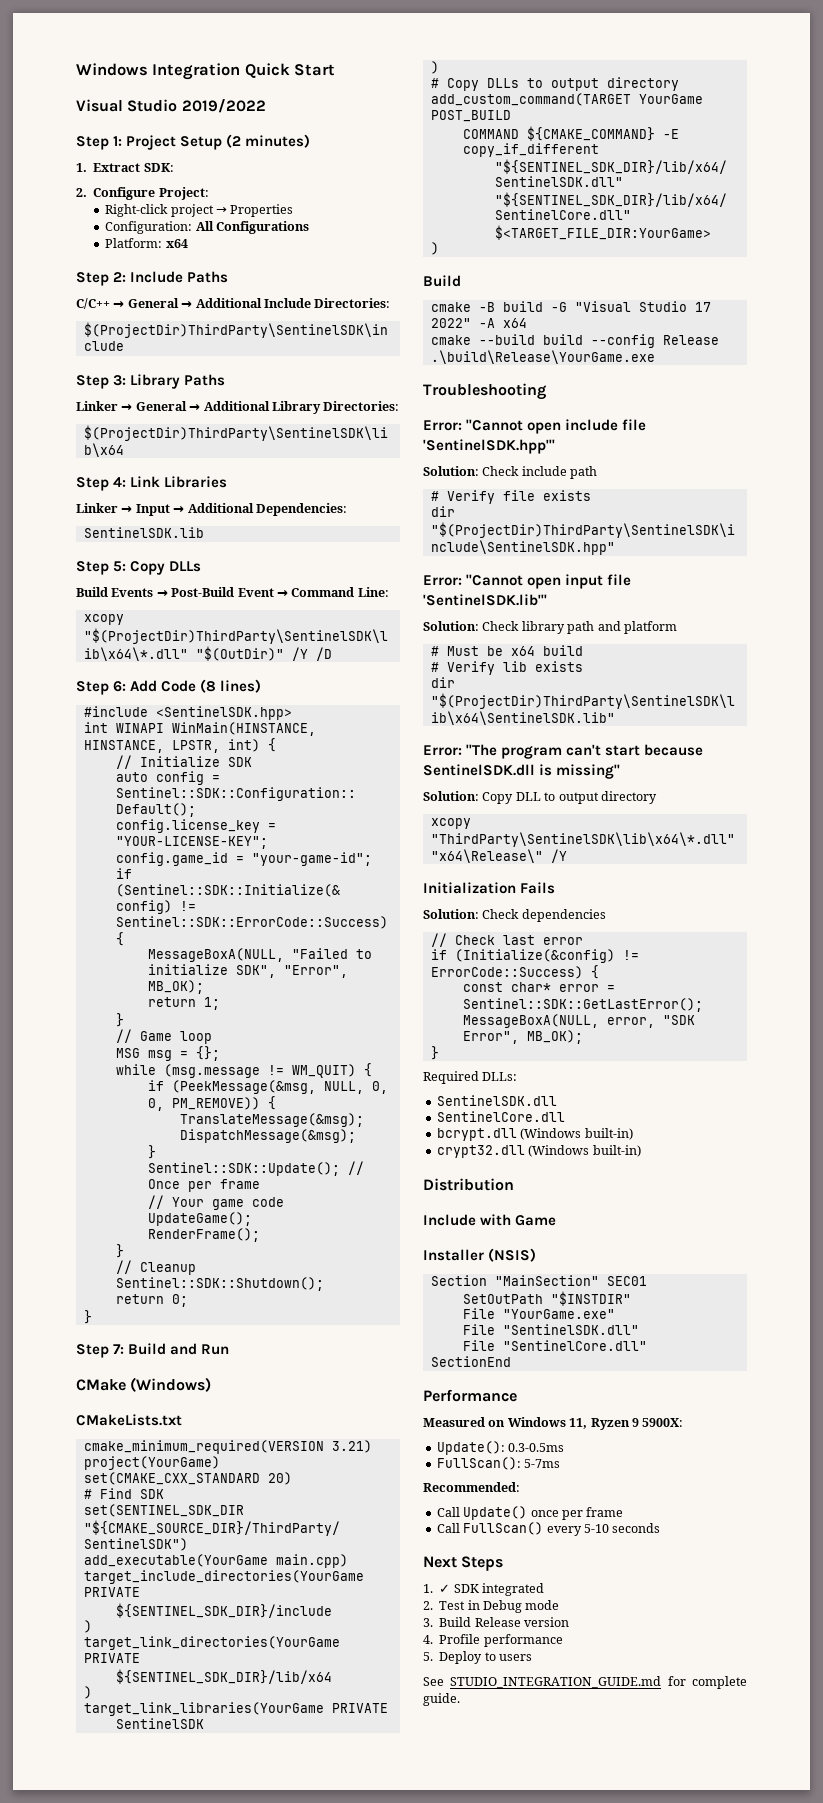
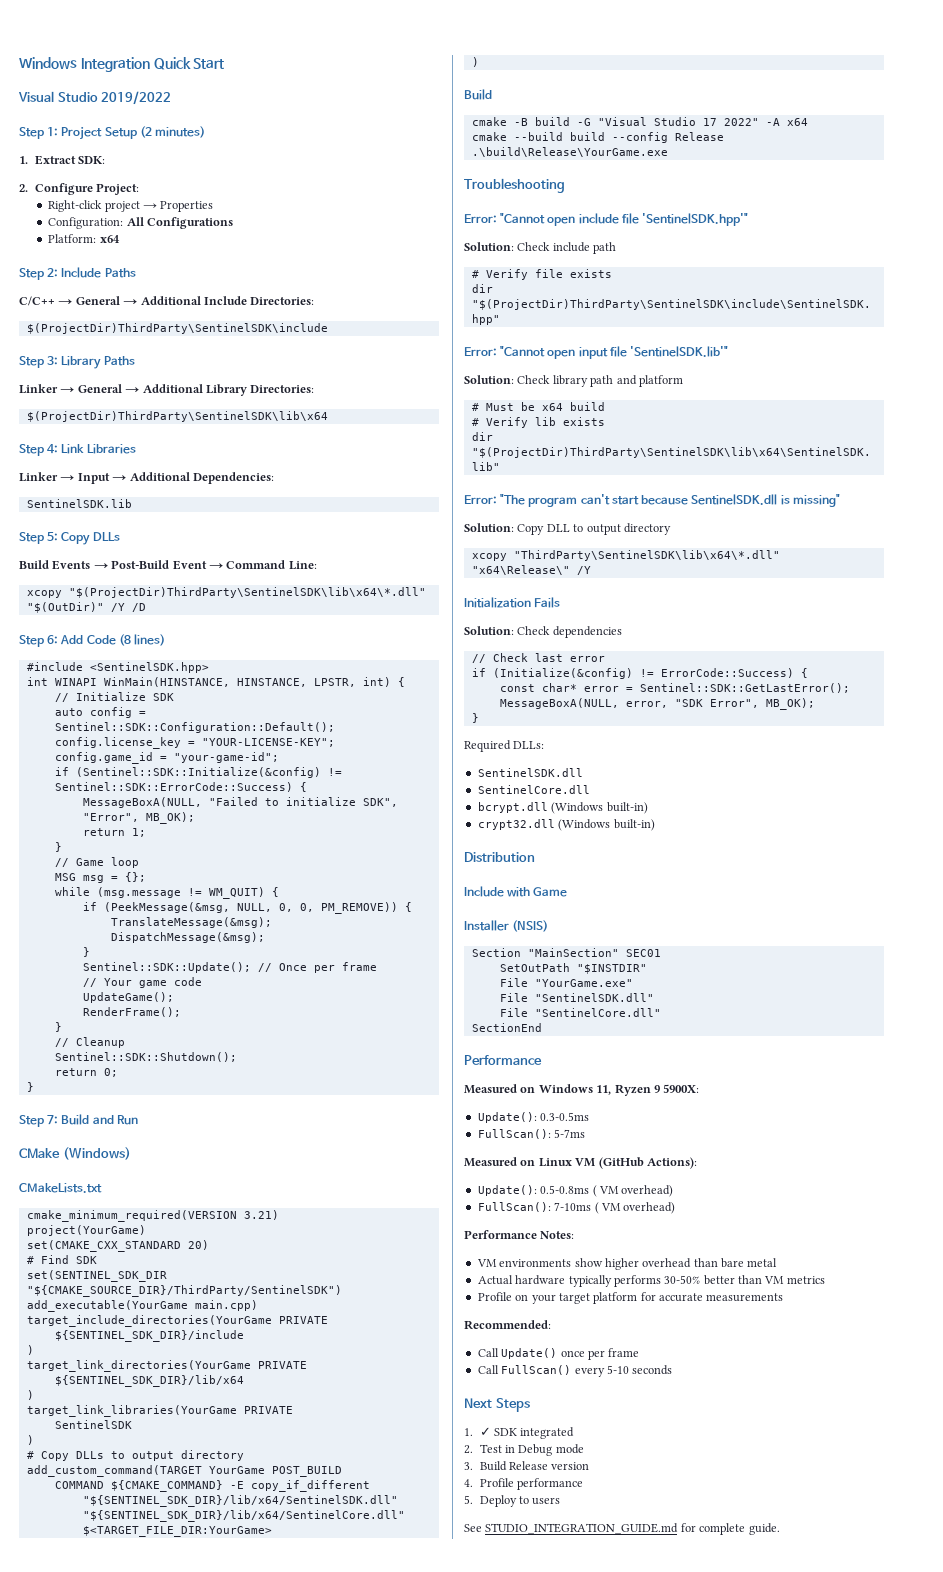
(561, 1463) none -> [464,1157,697,1169] [477,1185,674,1197] [477,1202,676,1214] [464,1230,575,1239] [476,1258,778,1270] [477,1275,825,1287] [477,1292,784,1304] // Measured on Linux VM (GitHub Actions): // Update(): 0.5-0.8ms ( VM overhead) // FullScan(): 7-10ms ( VM overhead) // Performance Notes: // VM environments show higher overhead than bare metal // Actual hardware typically performs 30-50% better than VM metrics // Profile on your target platform for accurate measurements

